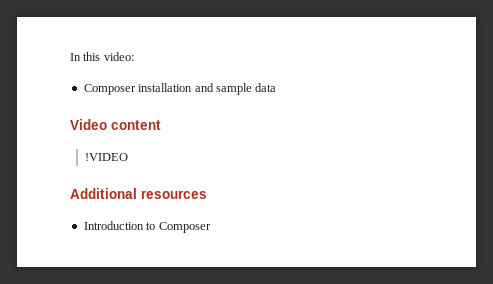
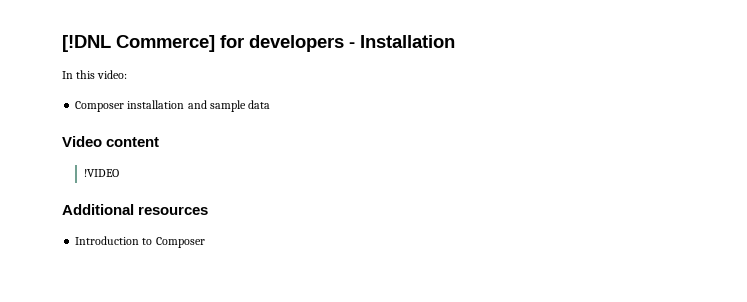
(70, 57) none -> [62,35,455,52] [!DNL Commerce] for developers - Installation //

